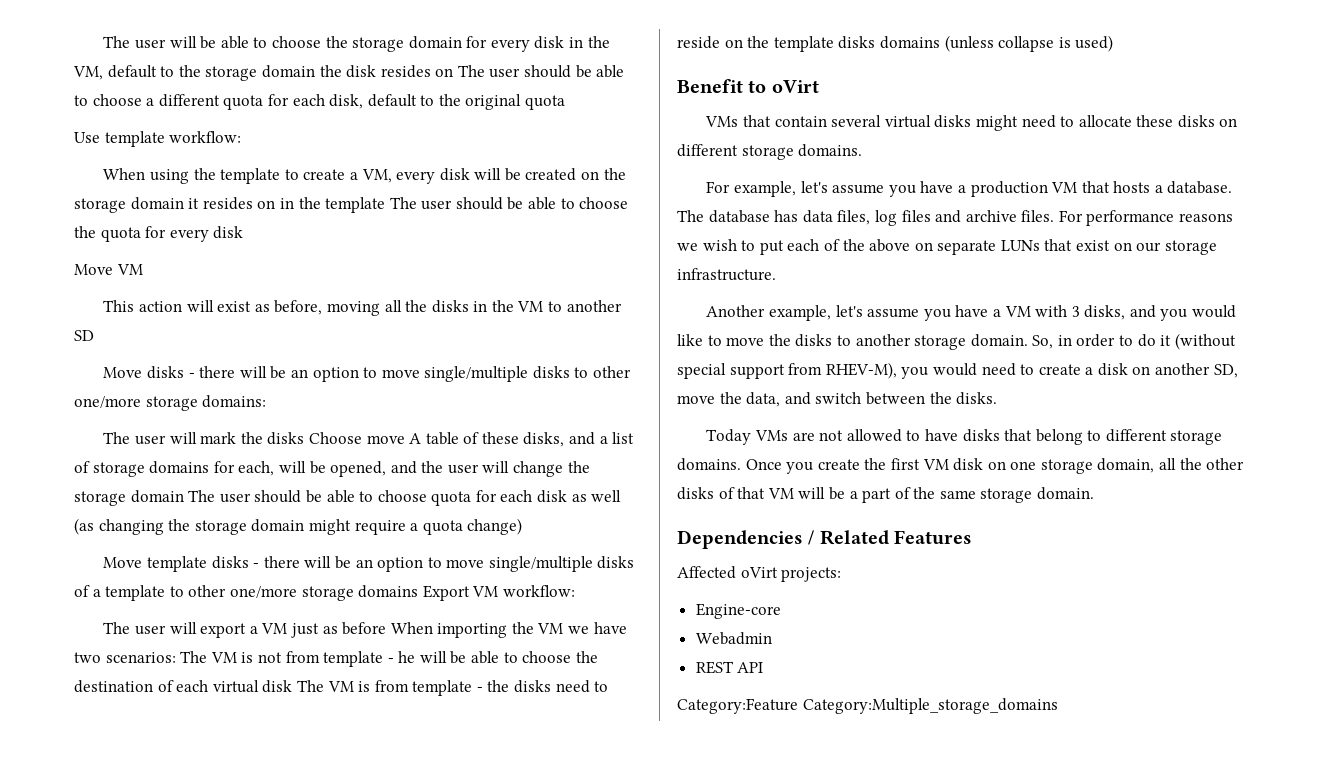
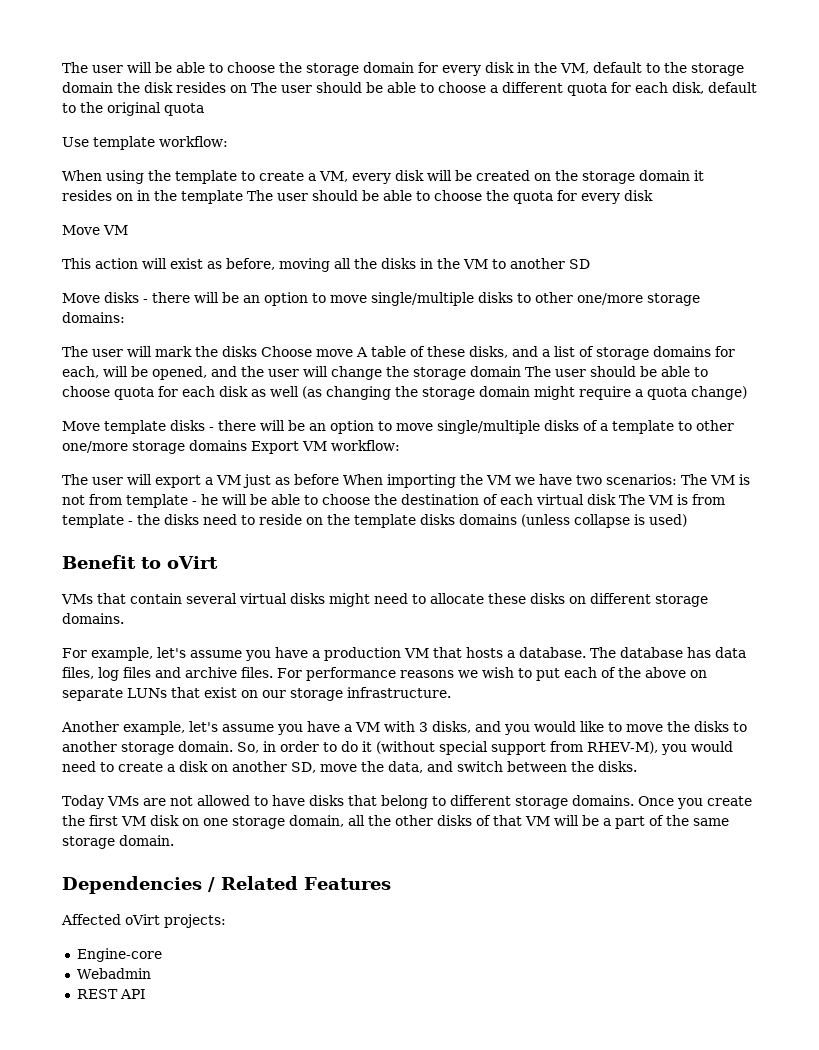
[677,698,1058,714] // Category:Feature Category:Multiple_storage_domains -> (146, 994) none

